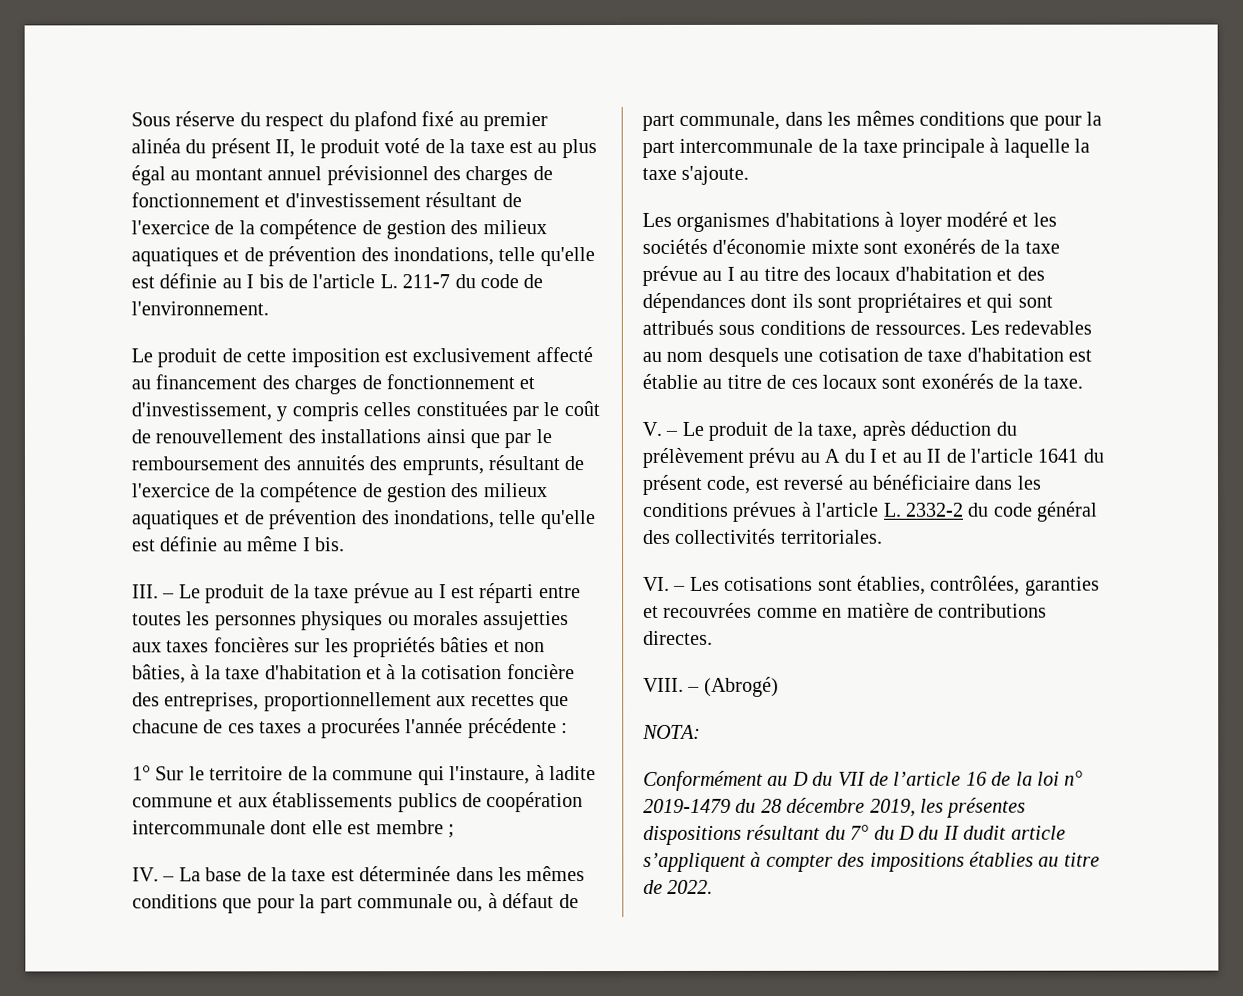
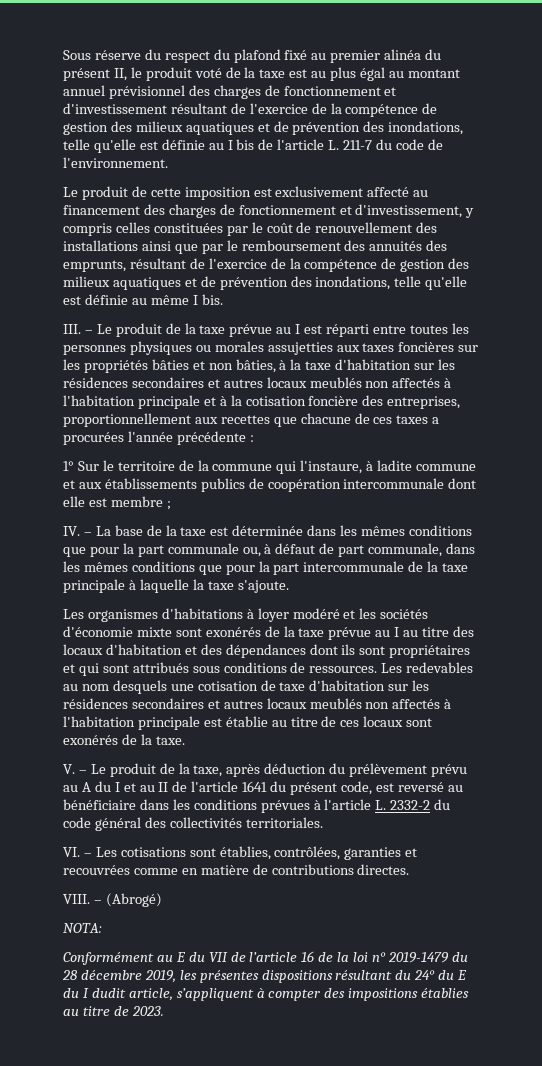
(362, 672) none -> [414,359,456,370] [63,377,452,388] [63,395,200,409] sur les résidences secondaires et autres locaux meublés non affectés à l'habitation principale
(1064, 354) none -> [388,680,430,691] [63,698,452,709] [63,716,200,730] sur les résidences secondaires et autres locaux meublés non affectés à l'habitation principale
[791,771,809,786] D -> [175,952,186,962] E
[850,824,1066,840] 7° du D du II dudit article -> [414,970,468,980] [63,988,173,1001] 24° du E du I dudit article,
[667,879,714,894] 2022. -> [131,1006,164,1016] 2023.

